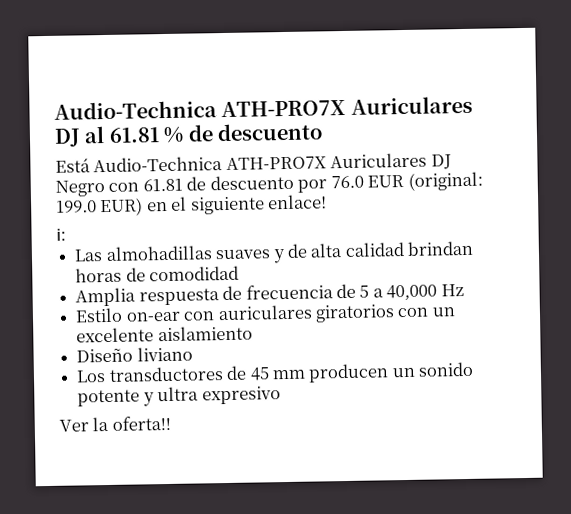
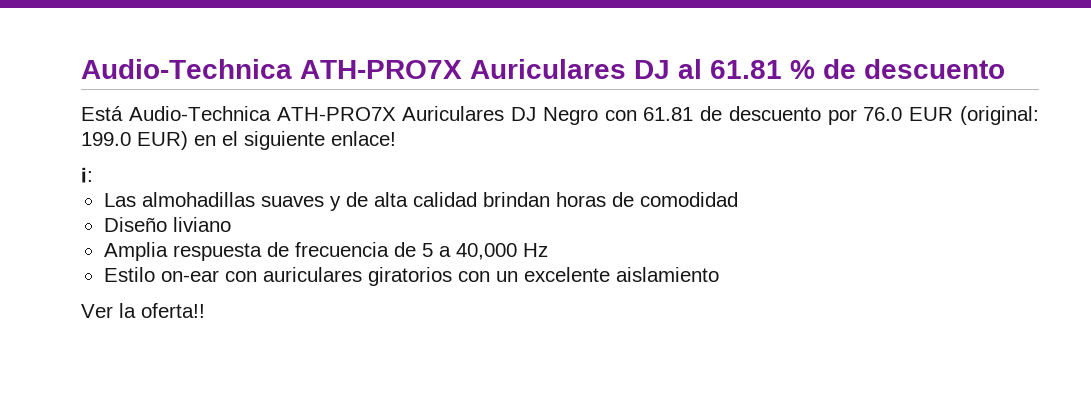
(240, 273) none -> [103,217,231,232] // Diseño liviano
[76,346,193,363] [76,361,475,383] [77,386,281,407] // Diseño liviano // Los transductores de 45 mm producen un sonido potente y ultra expresivo -> (719, 274) none

